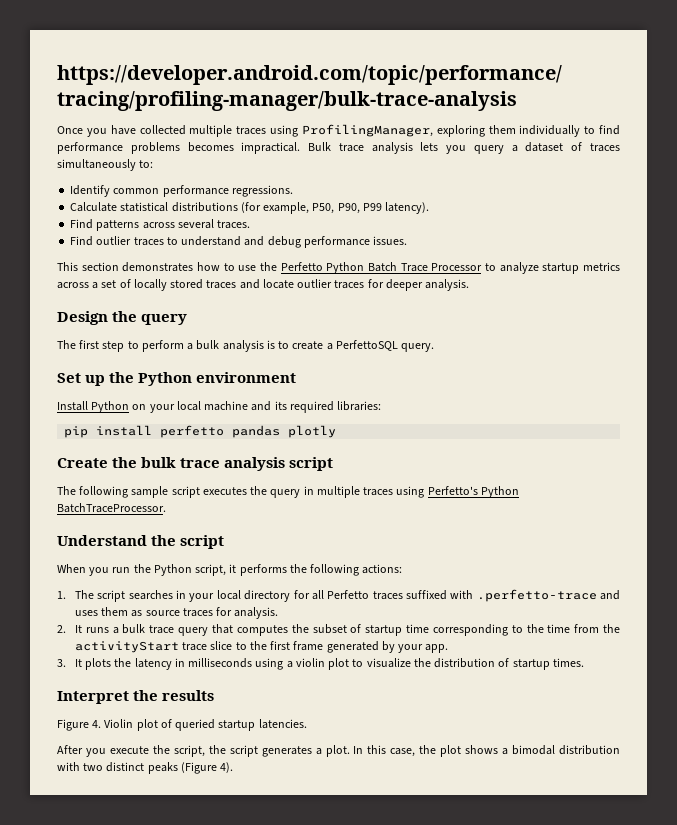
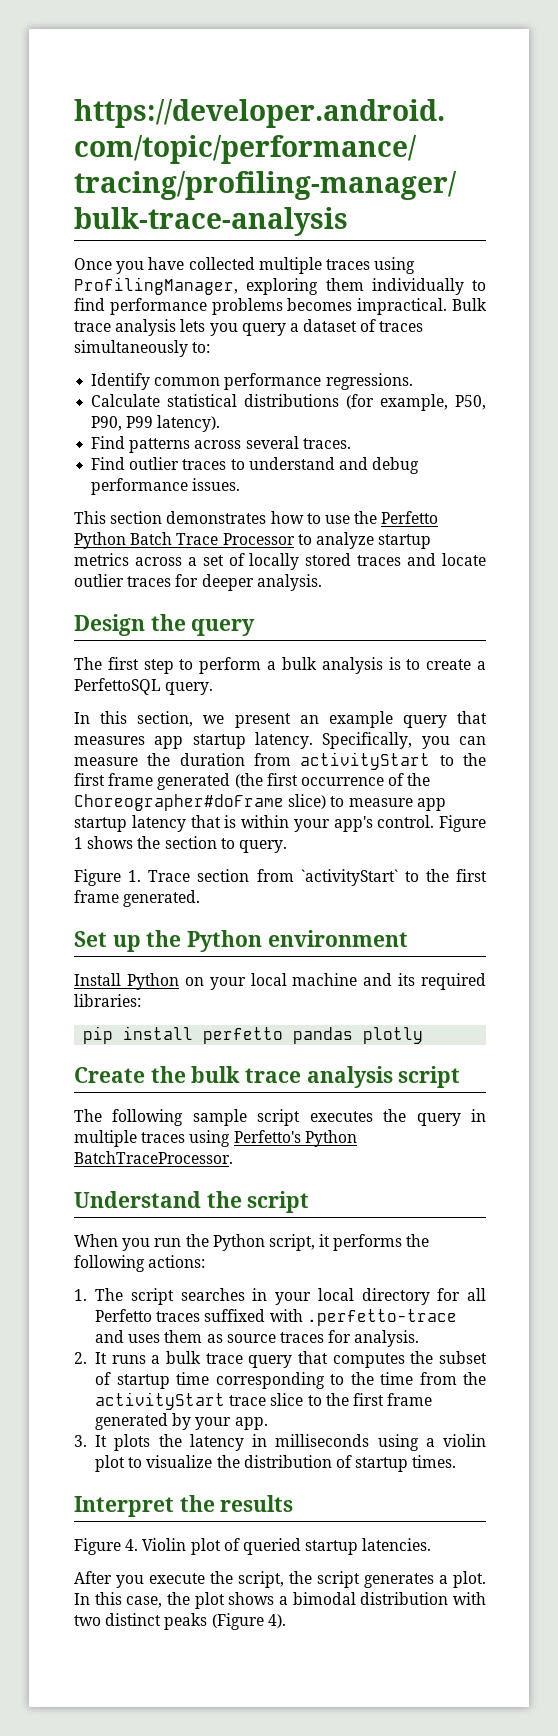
(435, 347) none -> [74,711,487,728] [74,732,486,749] [74,752,486,770] [74,773,431,790] [74,794,446,811] [74,815,486,832] [74,836,287,853] [74,869,487,886] [74,890,201,907] // In this section, we present an example query that measures app startup latency. Specifically, you can measure the duration from activityStart to the first frame generated (the first occurrence of the Choreographer#doFrame slice) to measure app startup latency that is within your app's control. Figure 1 shows the section to query. // Figure 1. Trace section from `activityStart` to the first frame generated.

